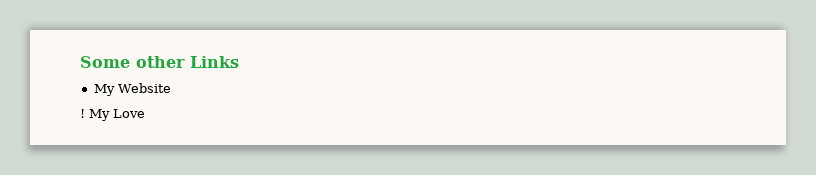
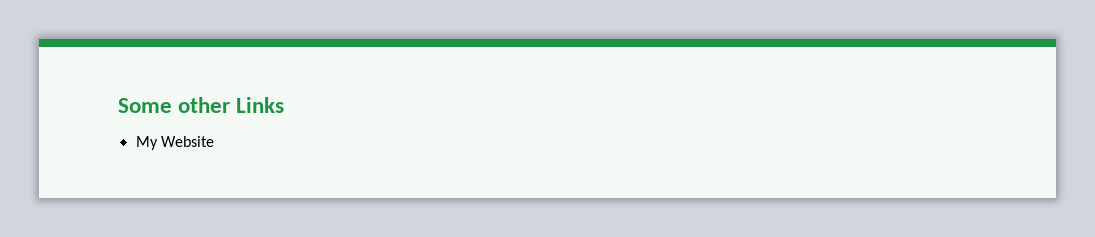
[80,109,145,121] // ! My Love -> (214, 141) none

